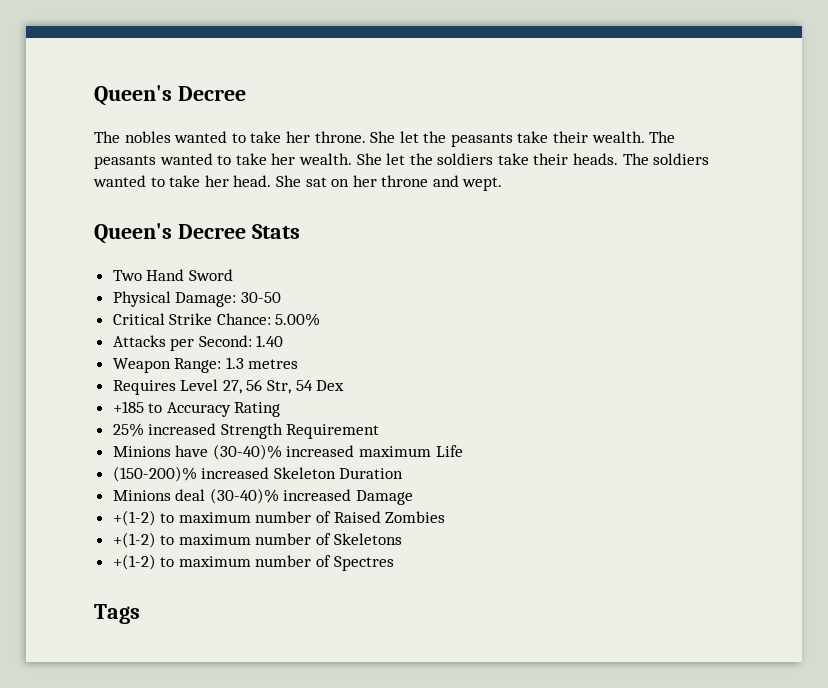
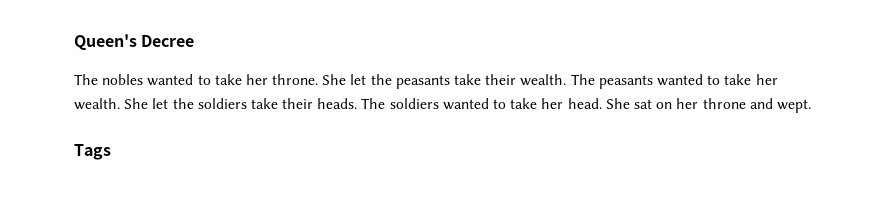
[94,223,300,244] [112,269,233,281] [112,291,281,307] [112,313,321,327] [112,335,284,351] [112,357,299,373] [112,379,345,395] [112,401,281,417] [112,423,380,439] [112,444,463,460] [112,466,404,482] [112,488,414,505] [112,510,446,526] [112,532,402,548] [112,554,394,571] // Queen's Decree Stats // Two Hand Sword // Physical Damage: 30-50 // Critical Strike Chance: 5.00% // Attacks per Second: 1.40 // Weapon Range: 1.3 metres // Requires Level 27, 56 Str, 54 Dex // +185 to Accuracy Rating // 25% increased Strength Requirement // Minions have (30-40)% increased maximum Life // (150-200)% increased Skeleton Duration // Minions deal (30-40)% increased Damage // +(1-2) to maximum number of Raised Zombies // +(1-2) to maximum number of Skeletons // +(1-2) to maximum number of Spectres -> (811, 106) none

